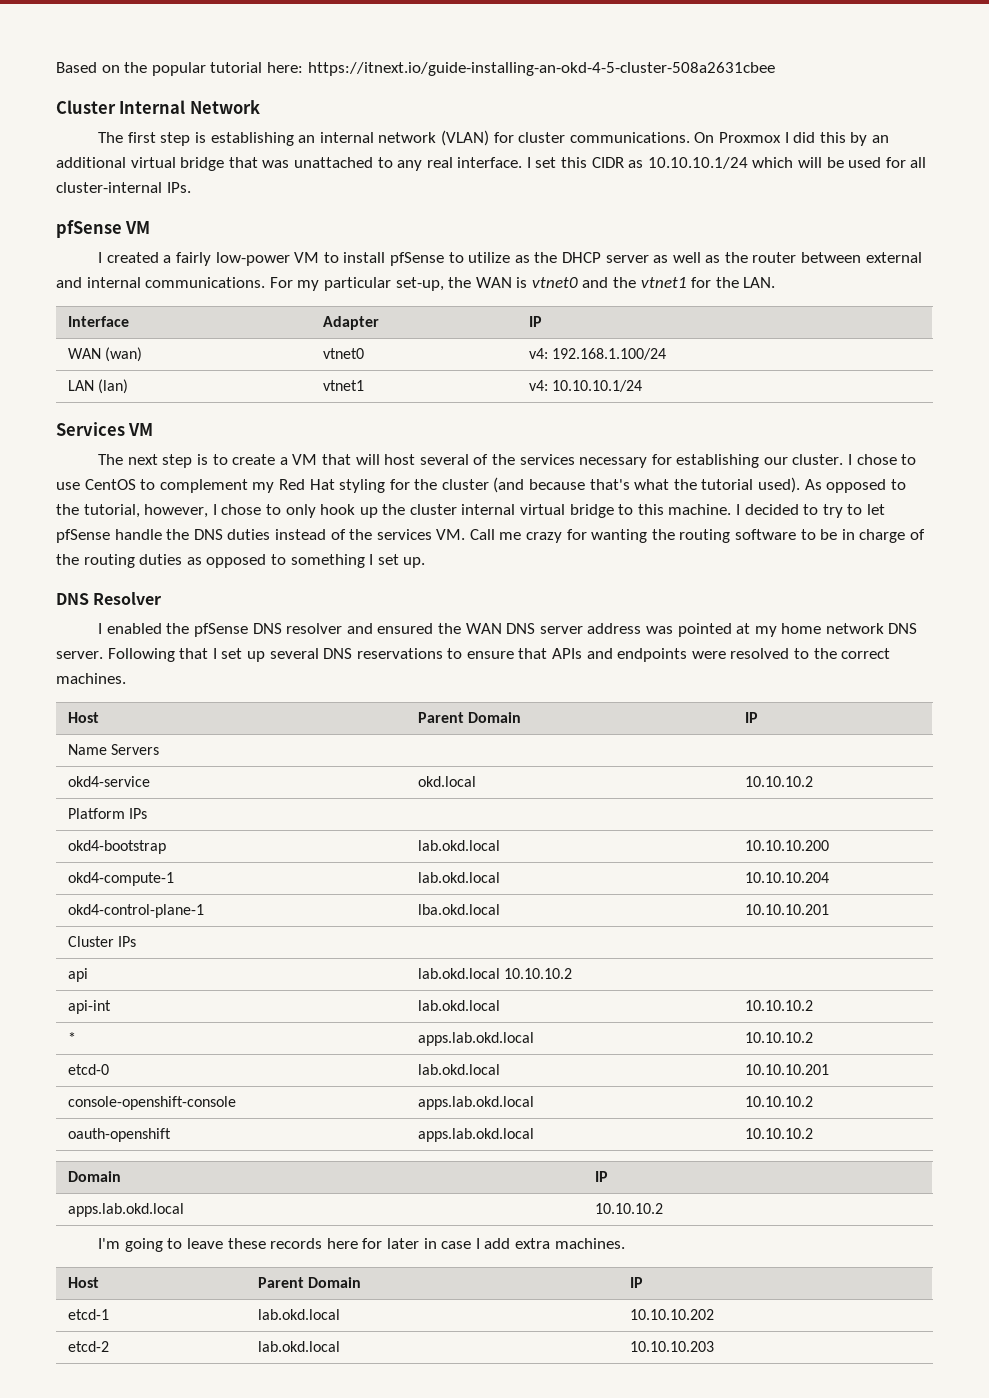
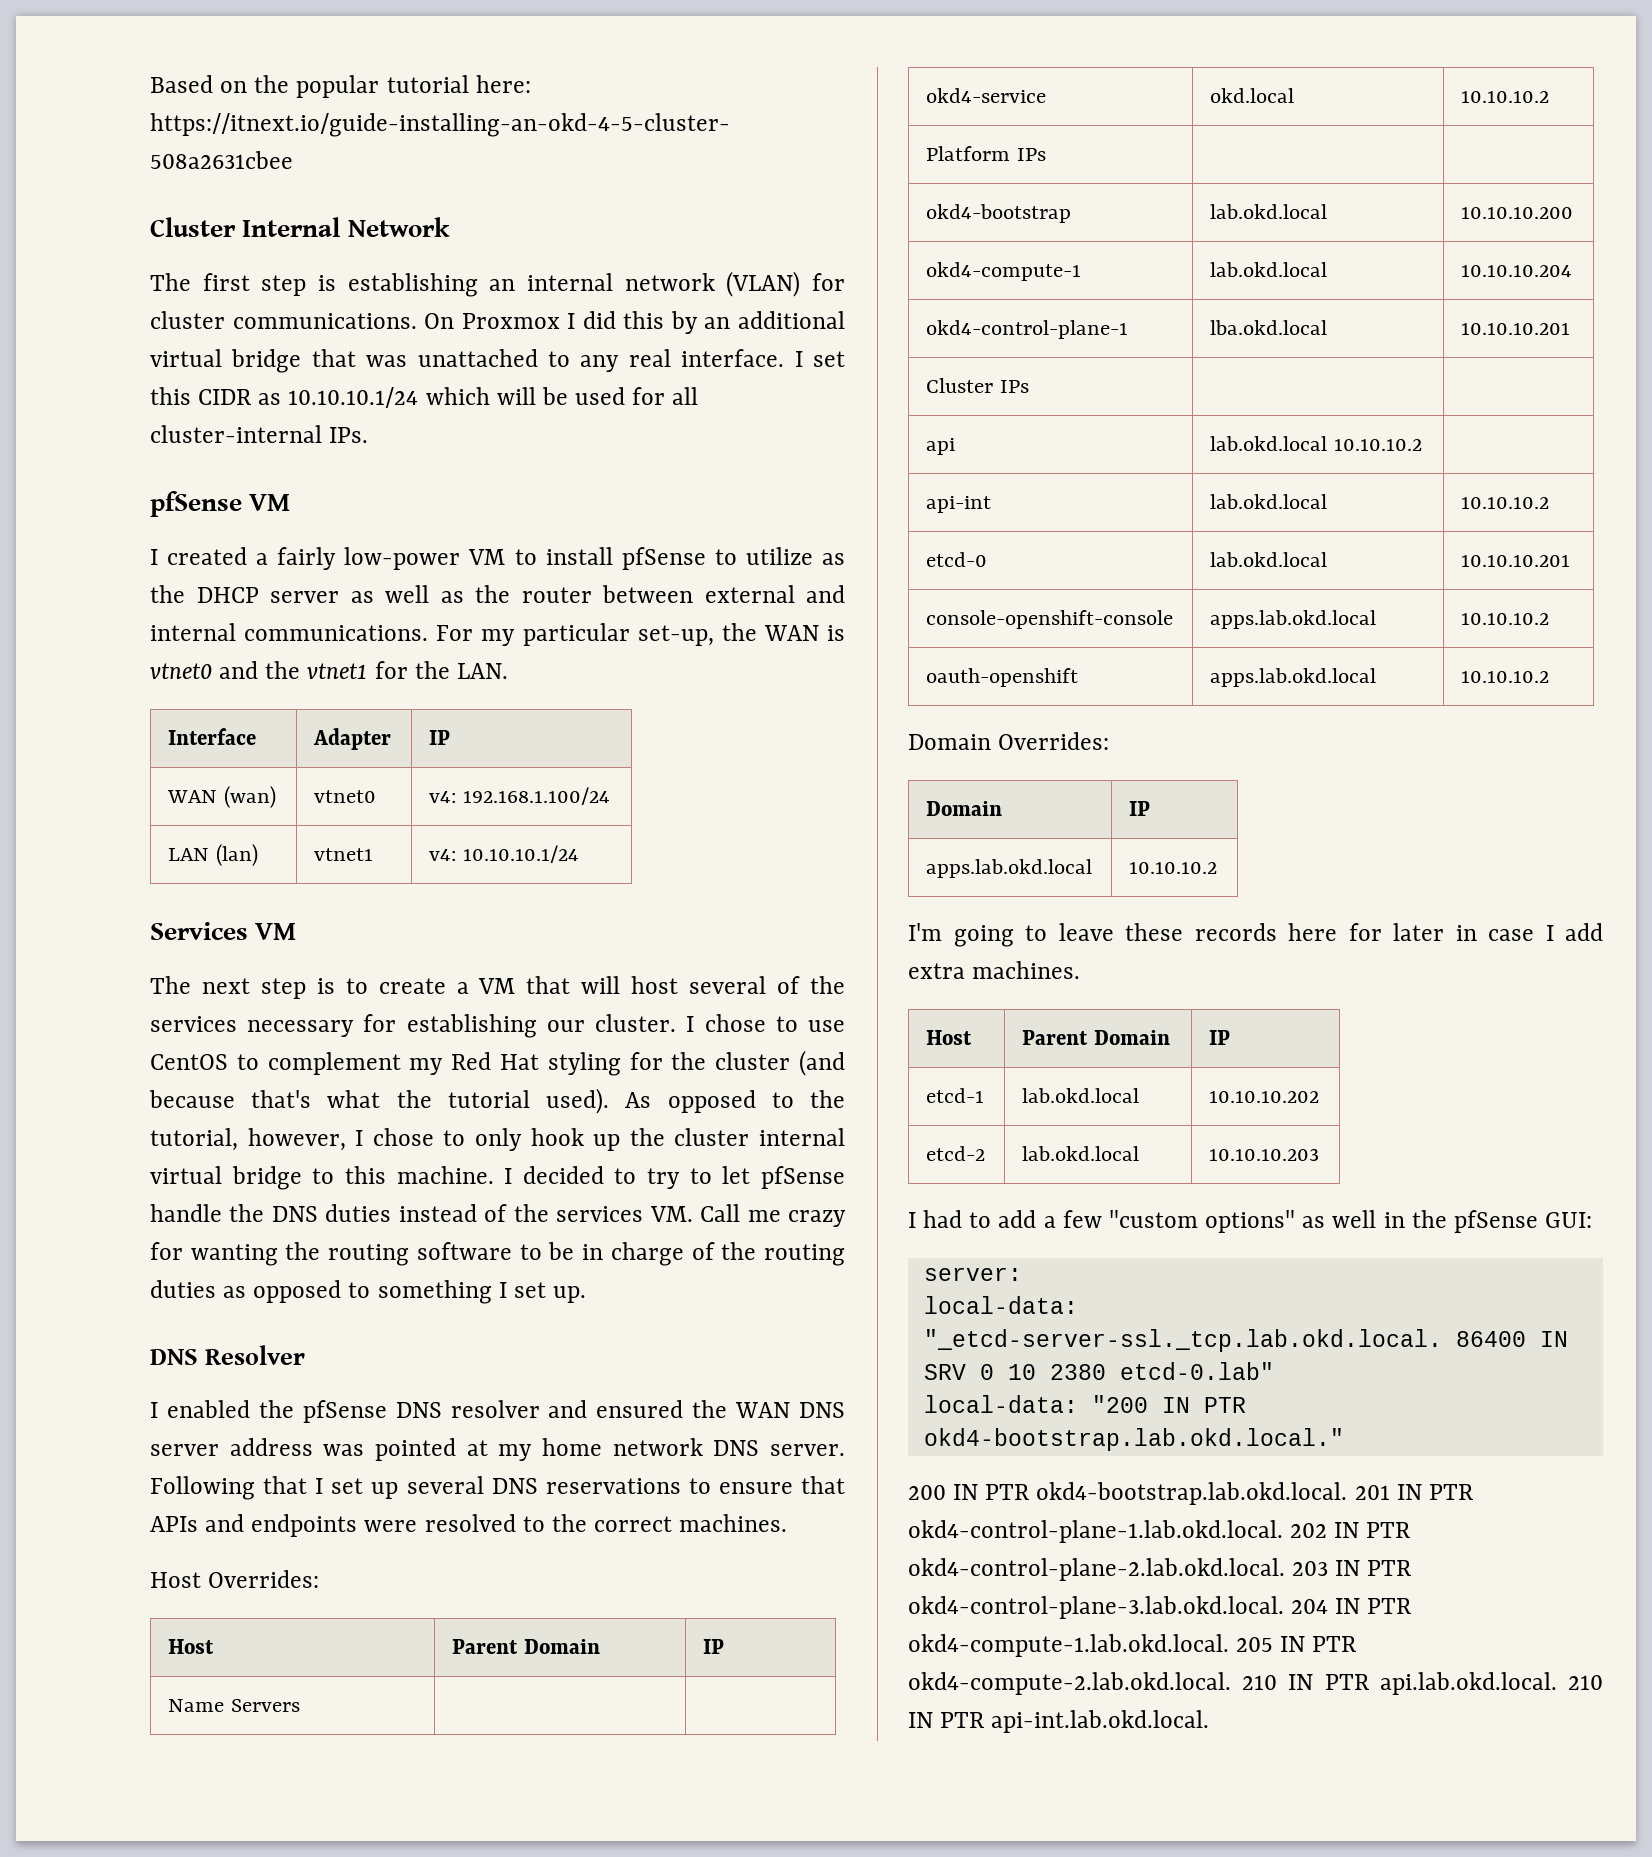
(126, 678) none -> [150,1570,320,1588] // Host Overrides:
[68,1032,77,1043] [418,1032,535,1046] [745,1032,814,1043] // * | apps.lab.okd.local | 10.10.10.2 -> (1550, 503) none
(814, 1133) none -> [908,732,1110,750] // Domain Overrides:
(715, 1346) none -> [908,1210,1593,1233] [923,1267,1022,1281] [923,1296,1078,1314] [923,1329,1568,1352] [923,1362,1274,1380] [923,1395,1246,1413] [923,1428,1344,1451] [908,1482,1473,1505] [908,1520,1411,1543] [908,1558,1412,1581] [908,1596,1412,1619] [908,1634,1357,1657] [908,1672,1603,1695] [908,1710,1210,1733] // I had to add a few "custom options" as well in the pfSense GUI: // server: // local-data: "_etcd-server-ssl._tcp.lab.okd.local. 86400 IN SRV 0 10 2380 etcd-0.lab" // local-data: "200 IN PTR okd4-bootstrap.lab.okd.local." // 200 IN PTR okd4-bootstrap.lab.okd.local. 201 IN PTR okd4-control-plane-1.lab.okd.local. 202 IN PTR okd4-control-plane-2.lab.okd.local. 203 IN PTR okd4-control-plane-3.lab.okd.local. 204 IN PTR okd4-compute-1.lab.okd.local. 205 IN PTR okd4-compute-2.lab.okd.local. 210 IN PTR api.lab.okd.local. 210 IN PTR api-int.lab.okd.local.

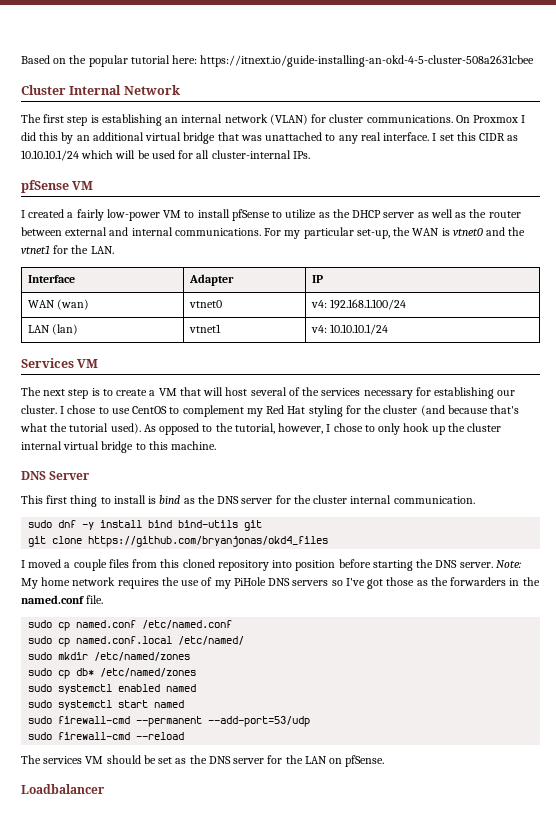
[504,1166,845,1189] [150,1204,846,1227] [150,1242,846,1266] [150,1280,587,1304] [150,1345,305,1365] [150,1400,845,1423] [150,1438,845,1461] [150,1476,846,1500] [150,1514,788,1537] [150,1570,320,1588] [168,1639,215,1654] [452,1639,600,1654] [703,1639,725,1654] [168,1699,300,1712] [926,88,1047,103] [1210,88,1295,103] [1461,91,1550,103] [926,146,1046,161] [926,204,1072,223] [1210,204,1328,219] [1461,207,1574,219] [926,262,1082,281] [1210,262,1328,277] [1461,265,1573,277] [926,320,1129,339] [1210,320,1328,335] [1461,323,1571,335] [926,378,1029,393] [926,438,956,455] [1210,436,1422,451] [926,496,992,513] [1210,494,1328,509] [1461,497,1550,509] [926,552,988,567] [1210,552,1328,567] [1461,555,1571,567] [926,610,1174,629] [1210,610,1377,629] [1461,613,1550,625] [926,668,1079,687] [1210,668,1377,687] [1461,671,1550,683] [908,732,1110,750] [926,801,1003,816] [1129,801,1151,816] [926,859,1093,878] [1129,862,1218,874] [908,923,1603,947] [908,961,1081,979] [926,1030,973,1045] [1022,1030,1170,1045] [1209,1030,1231,1045] [926,1088,985,1103] [1022,1088,1140,1103] [1209,1091,1320,1103] [926,1146,986,1161] [1022,1146,1140,1161] [1209,1148,1320,1161] [908,1210,1593,1233] [923,1267,1022,1281] [923,1296,1078,1314] [923,1329,1568,1352] [923,1362,1274,1380] [923,1395,1246,1413] [923,1428,1344,1451] [908,1482,1473,1505] [908,1520,1411,1543] [908,1558,1412,1581] [908,1596,1412,1619] [908,1634,1357,1657] [908,1672,1603,1695] [908,1710,1210,1733] I decided to try to let pfSense handle the DNS duties instead of the services VM. Call me crazy for wanting the routing software to be in charge of the routing duties as opposed to something I set up. // DNS Resolver // I enabled the pfSense DNS resolver and ensured the WAN DNS server address was pointed at my home network DNS server. Following that I set up several DNS reservations to ensure that APIs and endpoints were resolved to the correct machines. // Host Overrides: // Host | Parent Domain | IP // Name Servers | | // okd4-service | okd.local | 10.10.10.2 // Platform IPs | | // okd4-bootstrap | lab.okd.local | 10.10.10.200 // okd4-compute-1 | lab.okd.local | 10.10.10.204 // okd4-control-plane-1 | lba.okd.local | 10.10.10.201 // Cluster IPs | | // api | lab.okd.local 10.10.10.2 | // api-int | lab.okd.local | 10.10.10.2 // etcd-0 | lab.okd.local | 10.10.10.201 // console-openshift-console | apps.lab.okd.local | 10.10.10.2 // oauth-openshift | apps.lab.okd.local | 10.10.10.2 // Domain Overrides: // Domain | IP // apps.lab.okd.local | 10.10.10.2 // I'm going to leave these records here for later in case I add extra machines. // Host | Parent Domain | IP // etcd-1 | lab.okd.local | 10.10.10.202 // etcd-2 | lab.okd.local | 10.10.10.203 // I had to add a few "custom options" as well in the pfSense GUI: // server: // local-data: "_etcd-server-ssl._tcp.lab.okd.local. 86400 IN SRV 0 10 2380 etcd-0.lab" // local-data: "200 IN PTR okd4-bootstrap.lab.okd.local." // 200 IN PTR okd4-bootstrap.lab.okd.local. 201 IN PTR okd4-control-plane-1.lab.okd.local. 202 IN PTR okd4-control-plane-2.lab.okd.local. 203 IN PTR okd4-control-plane-3.lab.okd.local. 204 IN PTR okd4-compute-1.lab.okd.local. 205 IN PTR okd4-compute-2.lab.okd.local. 210 IN PTR api.lab.okd.local. 210 IN PTR api-int.lab.okd.local. -> [21,471,91,480] [21,495,475,507] [28,520,263,531] [28,536,329,547] [21,559,521,571] [21,577,540,589] [21,595,104,604] [28,620,233,631] [28,636,245,647] [28,652,191,661] [28,668,197,679] [28,684,197,694] [28,700,185,710] [28,716,311,727] [28,732,185,740] [21,755,385,767] [21,784,105,794] // DNS Server // This first thing to install is bind as the DNS server for the cluster internal communication. // sudo dnf -y install bind bind-utils git // git clone https://github.com/bryanjonas/okd4_files // I moved a couple files from this cloned repository into position before starting the DNS server. Note: My home network requires the use of my PiHole DNS servers so I've got those as the forwarders in the named.conf file. // sudo cp named.conf /etc/named.conf // sudo cp named.conf.local /etc/named/ // sudo mkdir /etc/named/zones // sudo cp db* /etc/named/zones // sudo systemctl enabled named // sudo systemctl start named // sudo firewall-cmd --permanent --add-port=53/udp // sudo firewall-cmd --reload // The services VM should be set as the DNS server for the LAN on pfSense. // Loadbalancer

